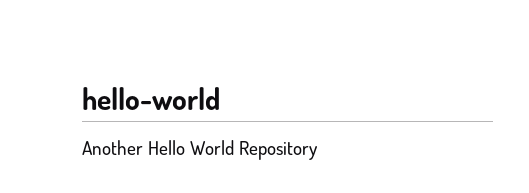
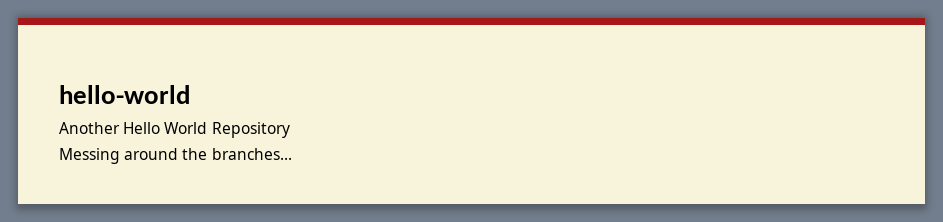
(319, 150) none -> [59,148,292,164] // Messing around the branches...

